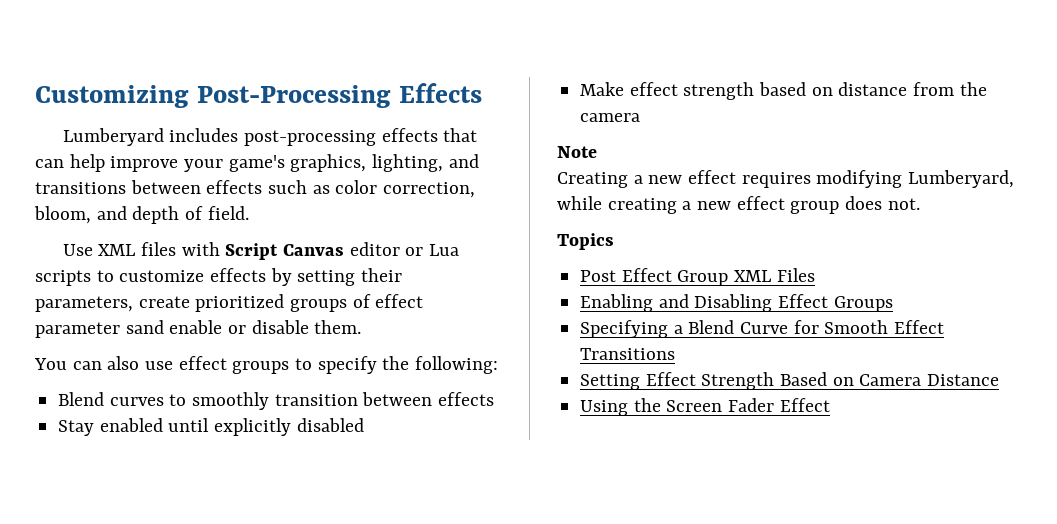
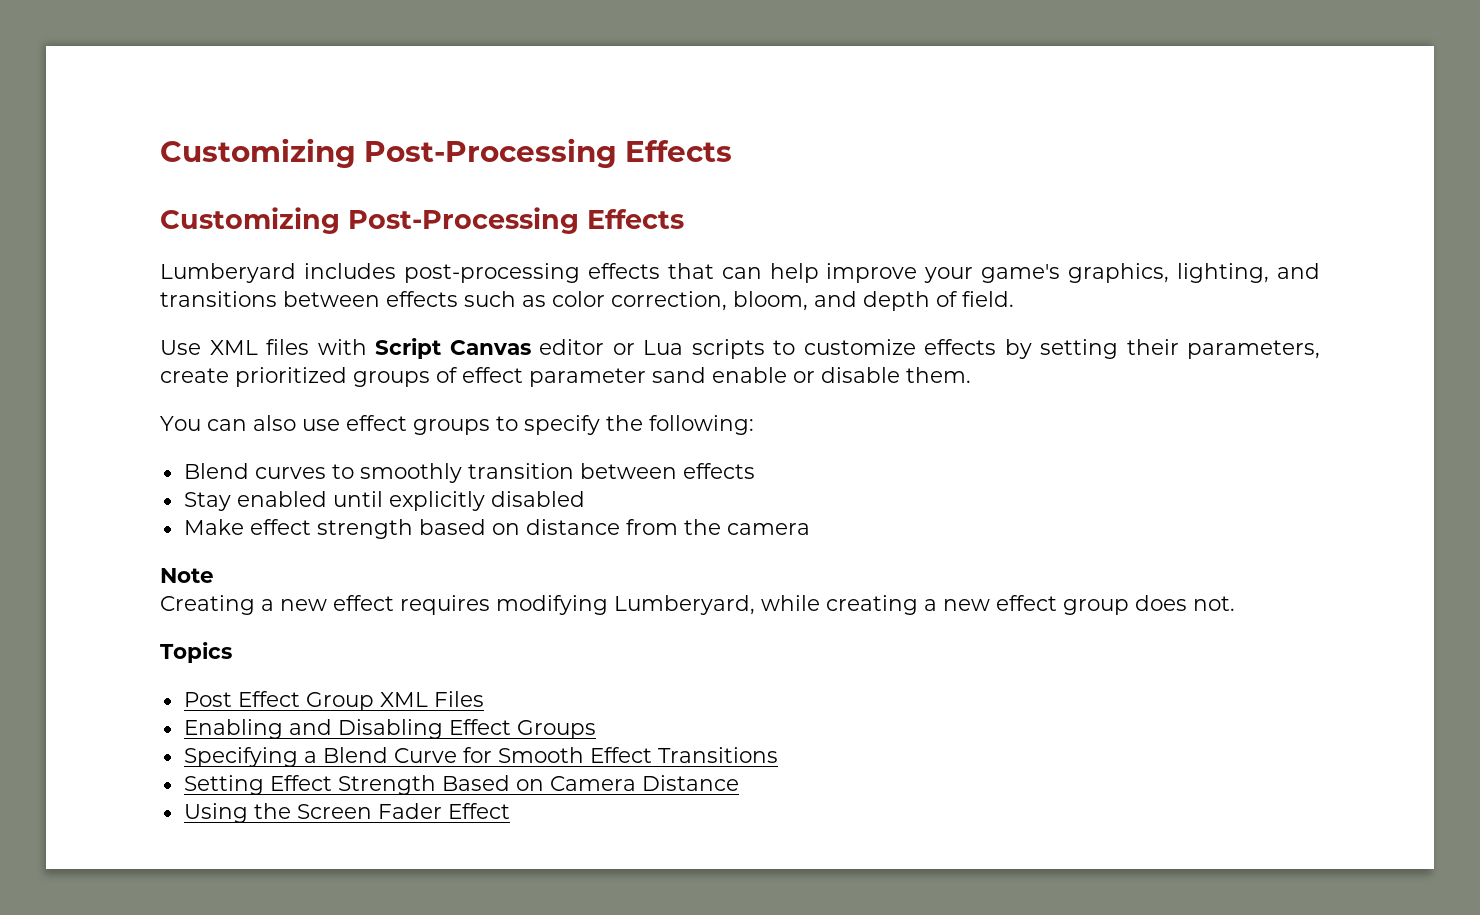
[35,83,482,108] Customizing Post-Processing Effects -> [160,138,732,168] [160,207,684,234] Customizing Post-Processing Effects // Customizing Post-Processing Effects

